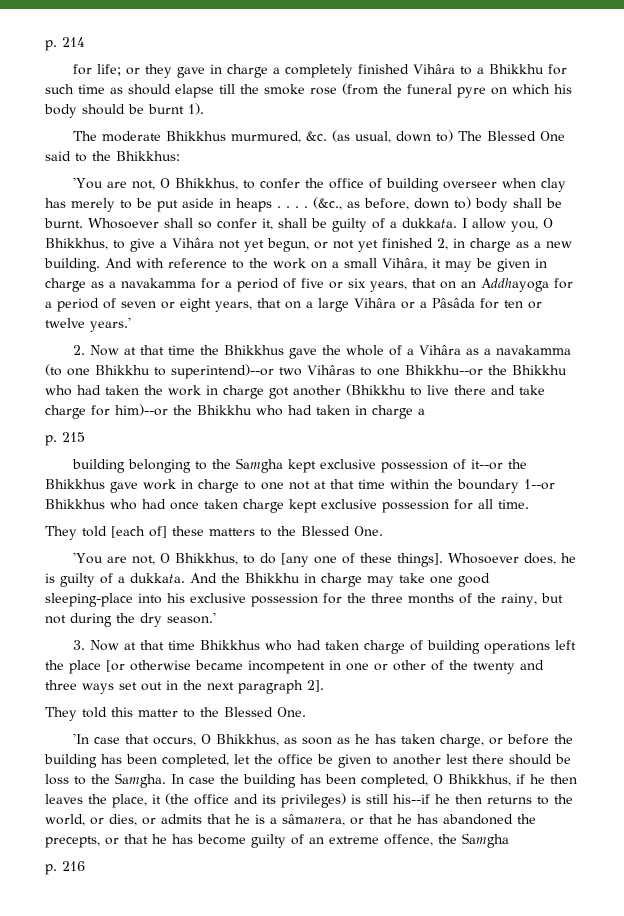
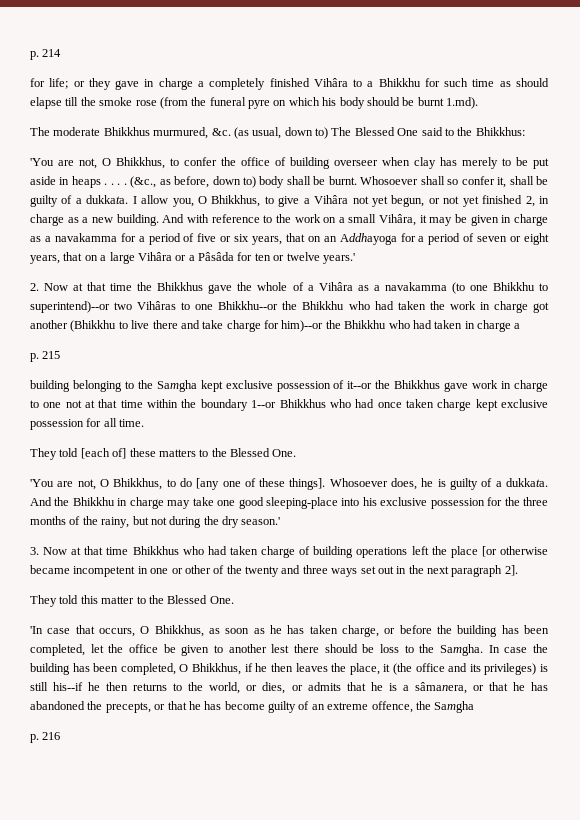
[188,103,204,115] 1). -> [446,97,478,109] 1.md).

